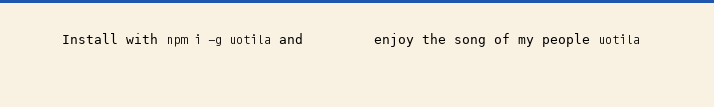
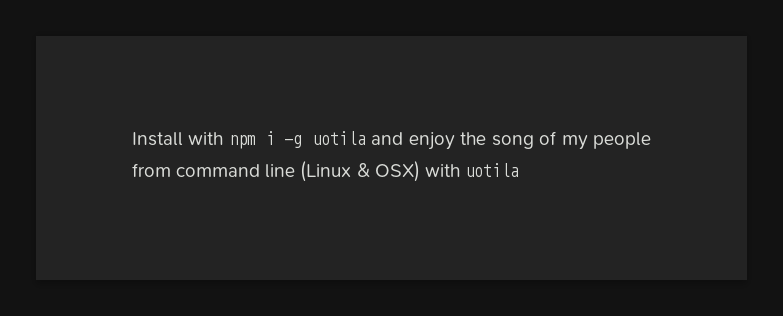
(590, 40) none -> [132,161,460,182] from command line (Linux & OSX) with

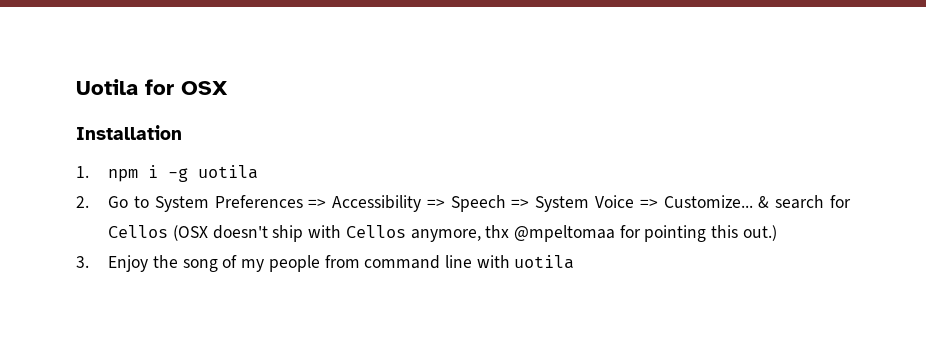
[132,132,224,146] Install with -> [76,79,228,95] [76,125,182,140] [76,166,89,178] Uotila for OSX // Installation // 1.
[371,132,455,150] and enjoy -> [76,195,852,212] [108,225,777,242] [76,255,149,272] // 2. Go to System Preferences => Accessibility => Speech => System Voice => Customize... & search for Cellos (OSX doesn't ship with Cellos anymore, thx @mpeltomaa for pointing this out.) // 3. Enjoy
[300,161,420,182] (Linux & OSX) -> (472, 261) none

